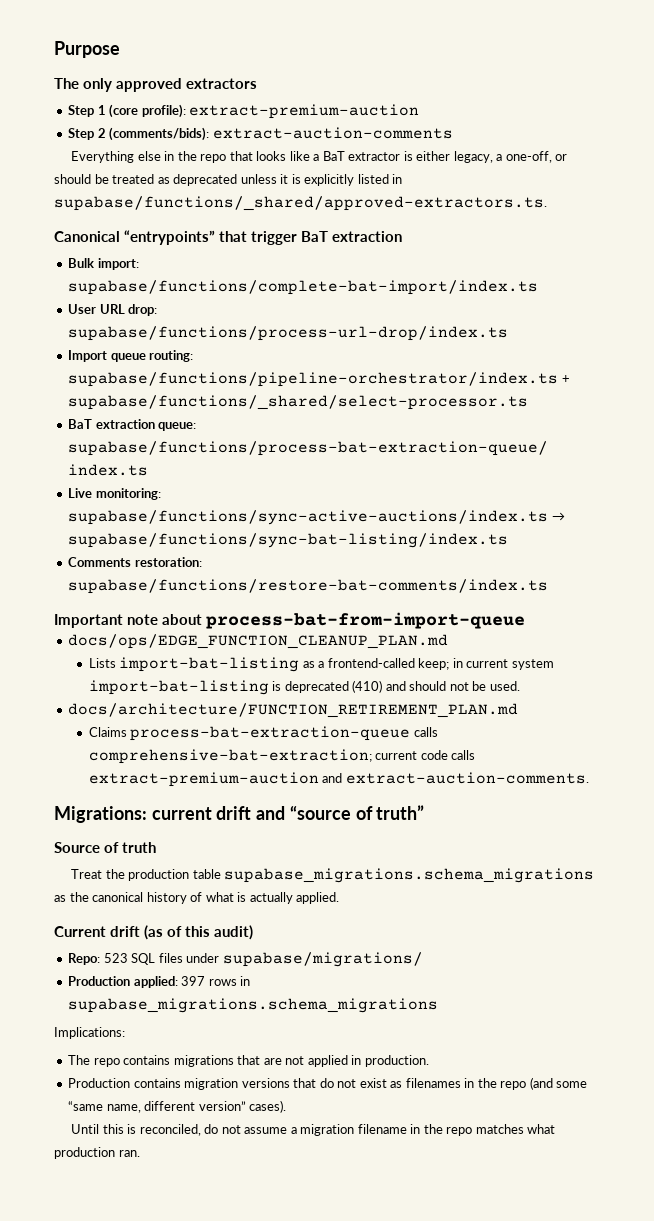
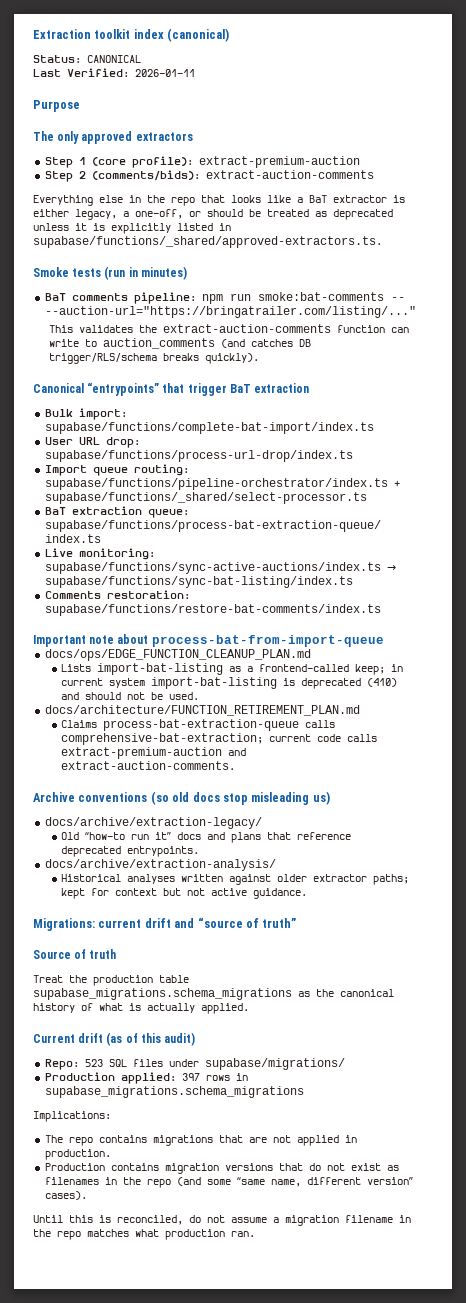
(54, 49) none -> [33,28,230,42] [33,55,141,63] [33,68,195,77] Extraction toolkit index (canonical) // Status: CANONICAL // Last Verified: 2026-01-11 //
(547, 203) none -> [33,266,187,280] [44,292,405,304] [44,306,416,318] [49,324,410,333] [49,338,312,349] [49,353,260,364] // Smoke tests (run in minutes) // BaT comments pipeline: npm run smoke:bat-comments -- --auction-url="https://bringatrailer.com/listing/..." // This validates the extract-auction-comments function can write to auction_comments (and catches DB trigger/RLS/schema breaks quickly).
(589, 778) none -> [33,791,330,805] [44,817,262,829] [60,832,351,843] [60,846,199,857] [44,859,276,871] [60,874,409,885] [60,888,307,899] // Archive conventions (so old docs stop misleading us) // docs/archive/extraction-legacy/ // Old “how-to run it” docs and plans that reference deprecated entrypoints. // docs/archive/extraction-analysis/ // Historical analyses written against older extractor paths; kept for context but not active guidance.

